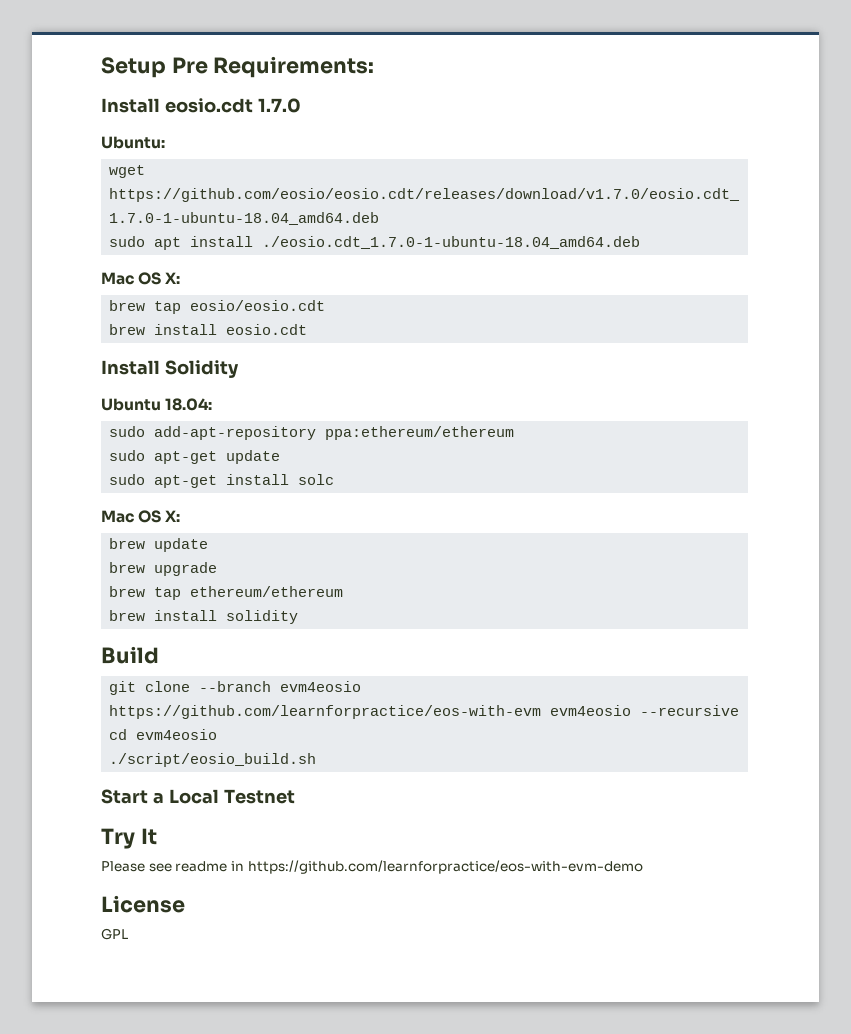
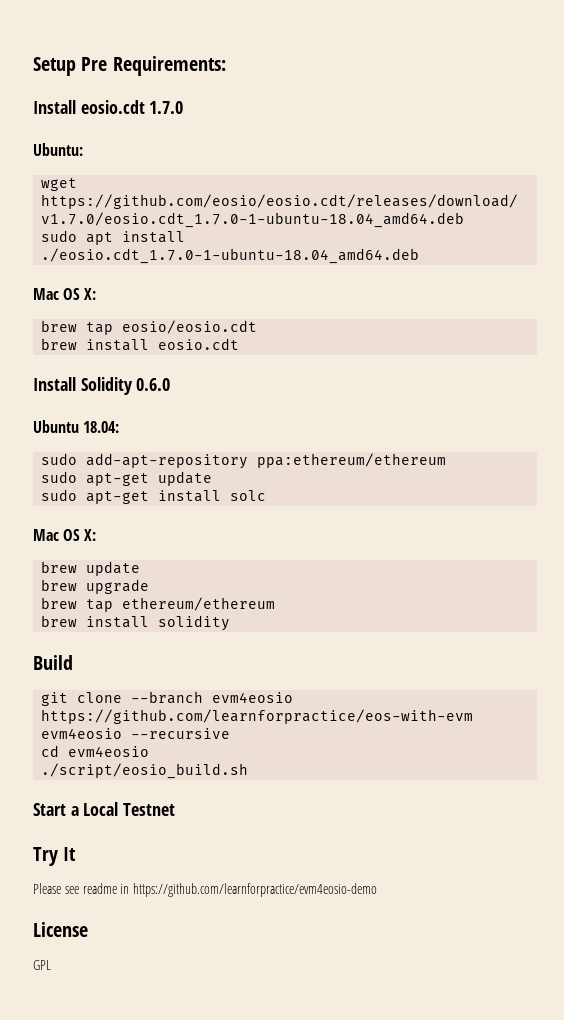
(239, 369) none -> [136,378,171,391] 0.6.0
[247,860,643,874] https://github.com/learnforpractice/eos-with-evm-demo -> [133,883,378,897] https://github.com/learnforpractice/evm4eosio-demo

